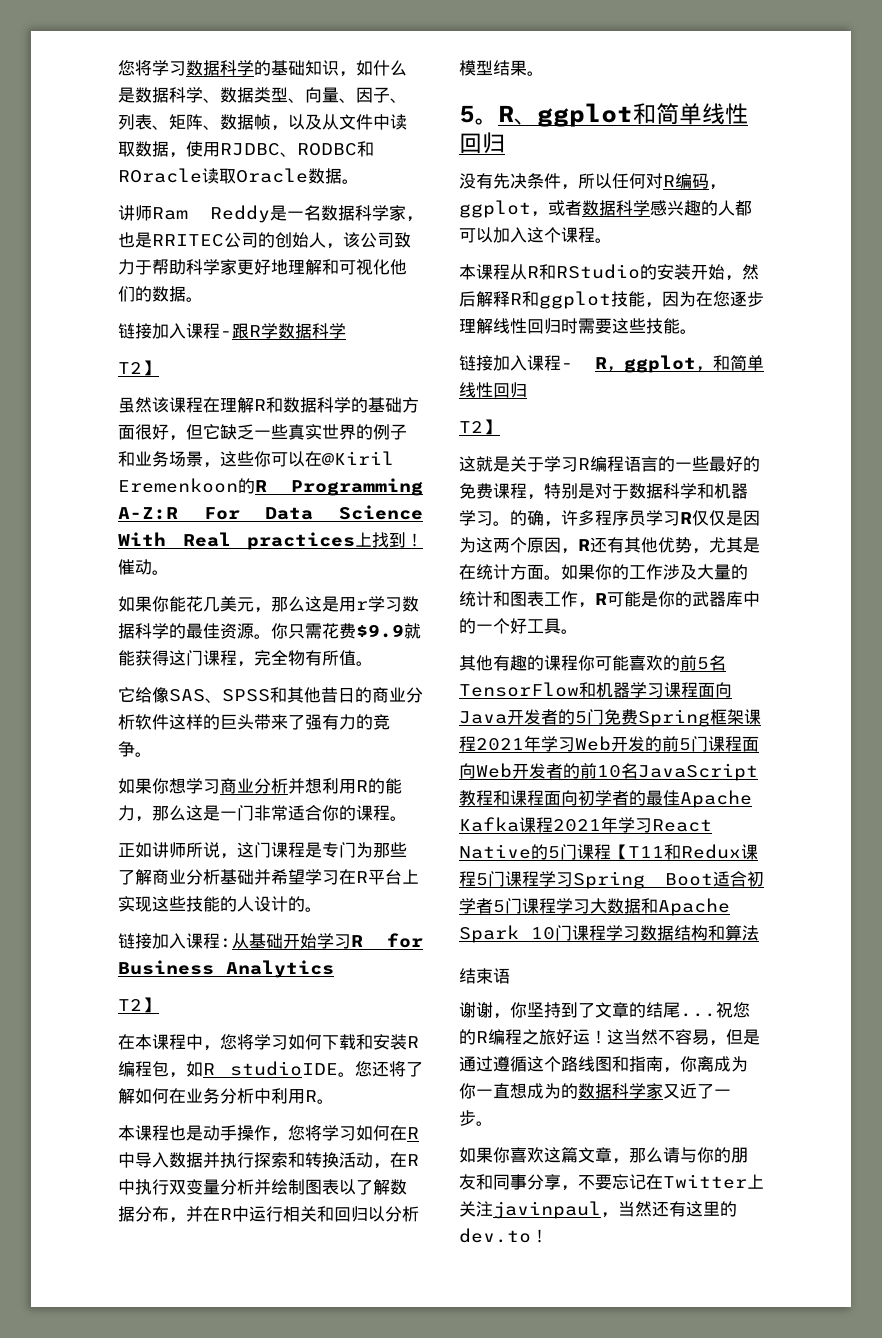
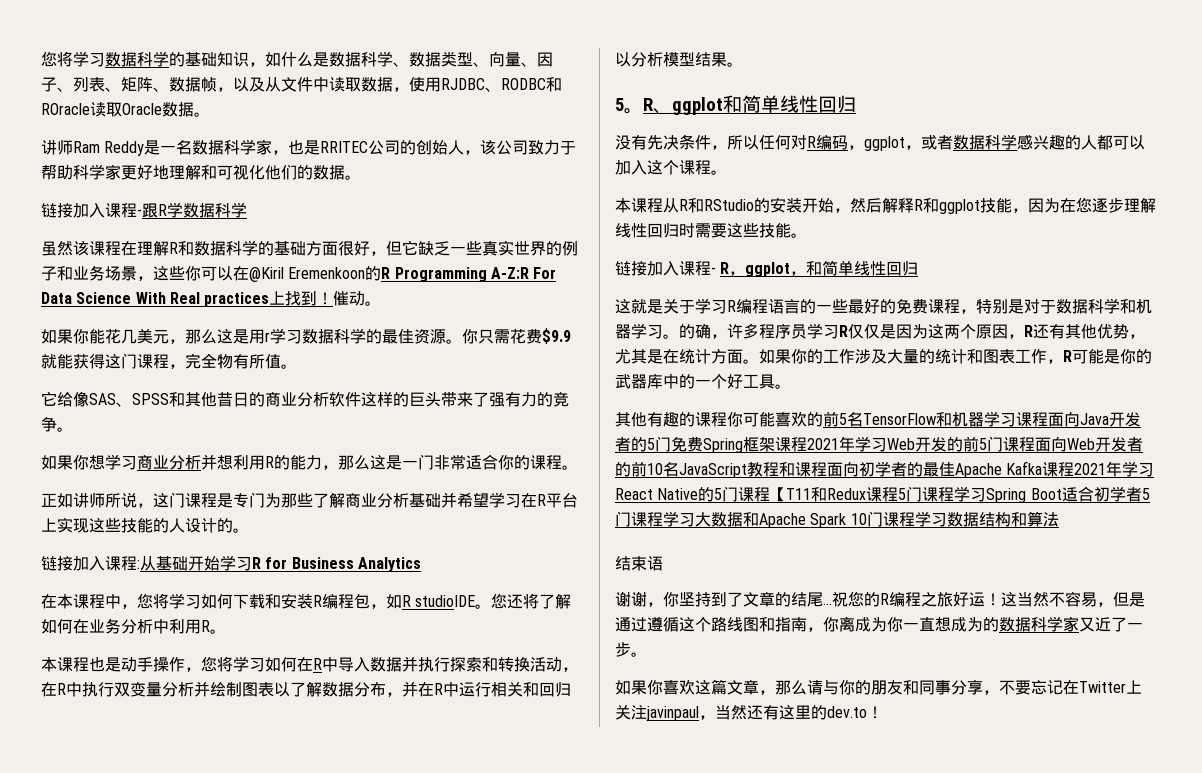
[118,360,159,376] // T2】 -> (247, 210) none
[118,997,159,1013] // T2】 -> (421, 564) none
[459,419,500,435] // T2】 -> (919, 268) none

